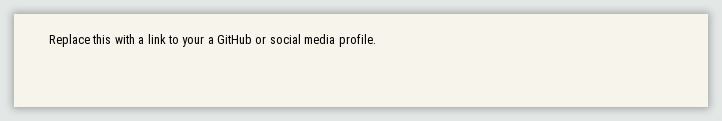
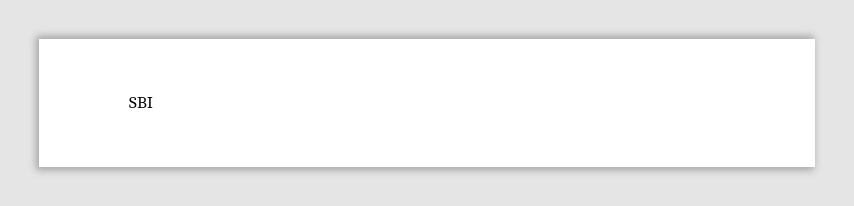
[49,34,376,47] Replace this with a link to your a GitHub or social media profile. -> [129,97,153,108] SBI

